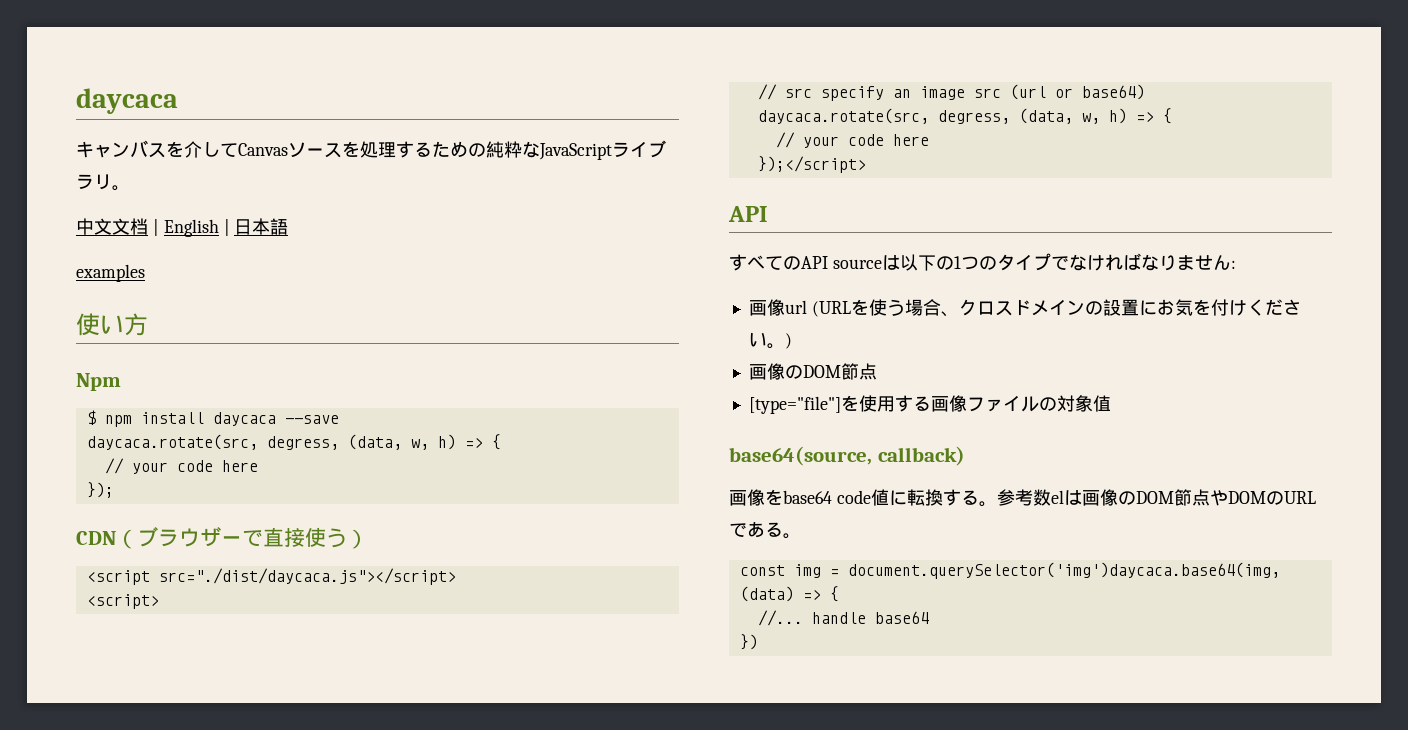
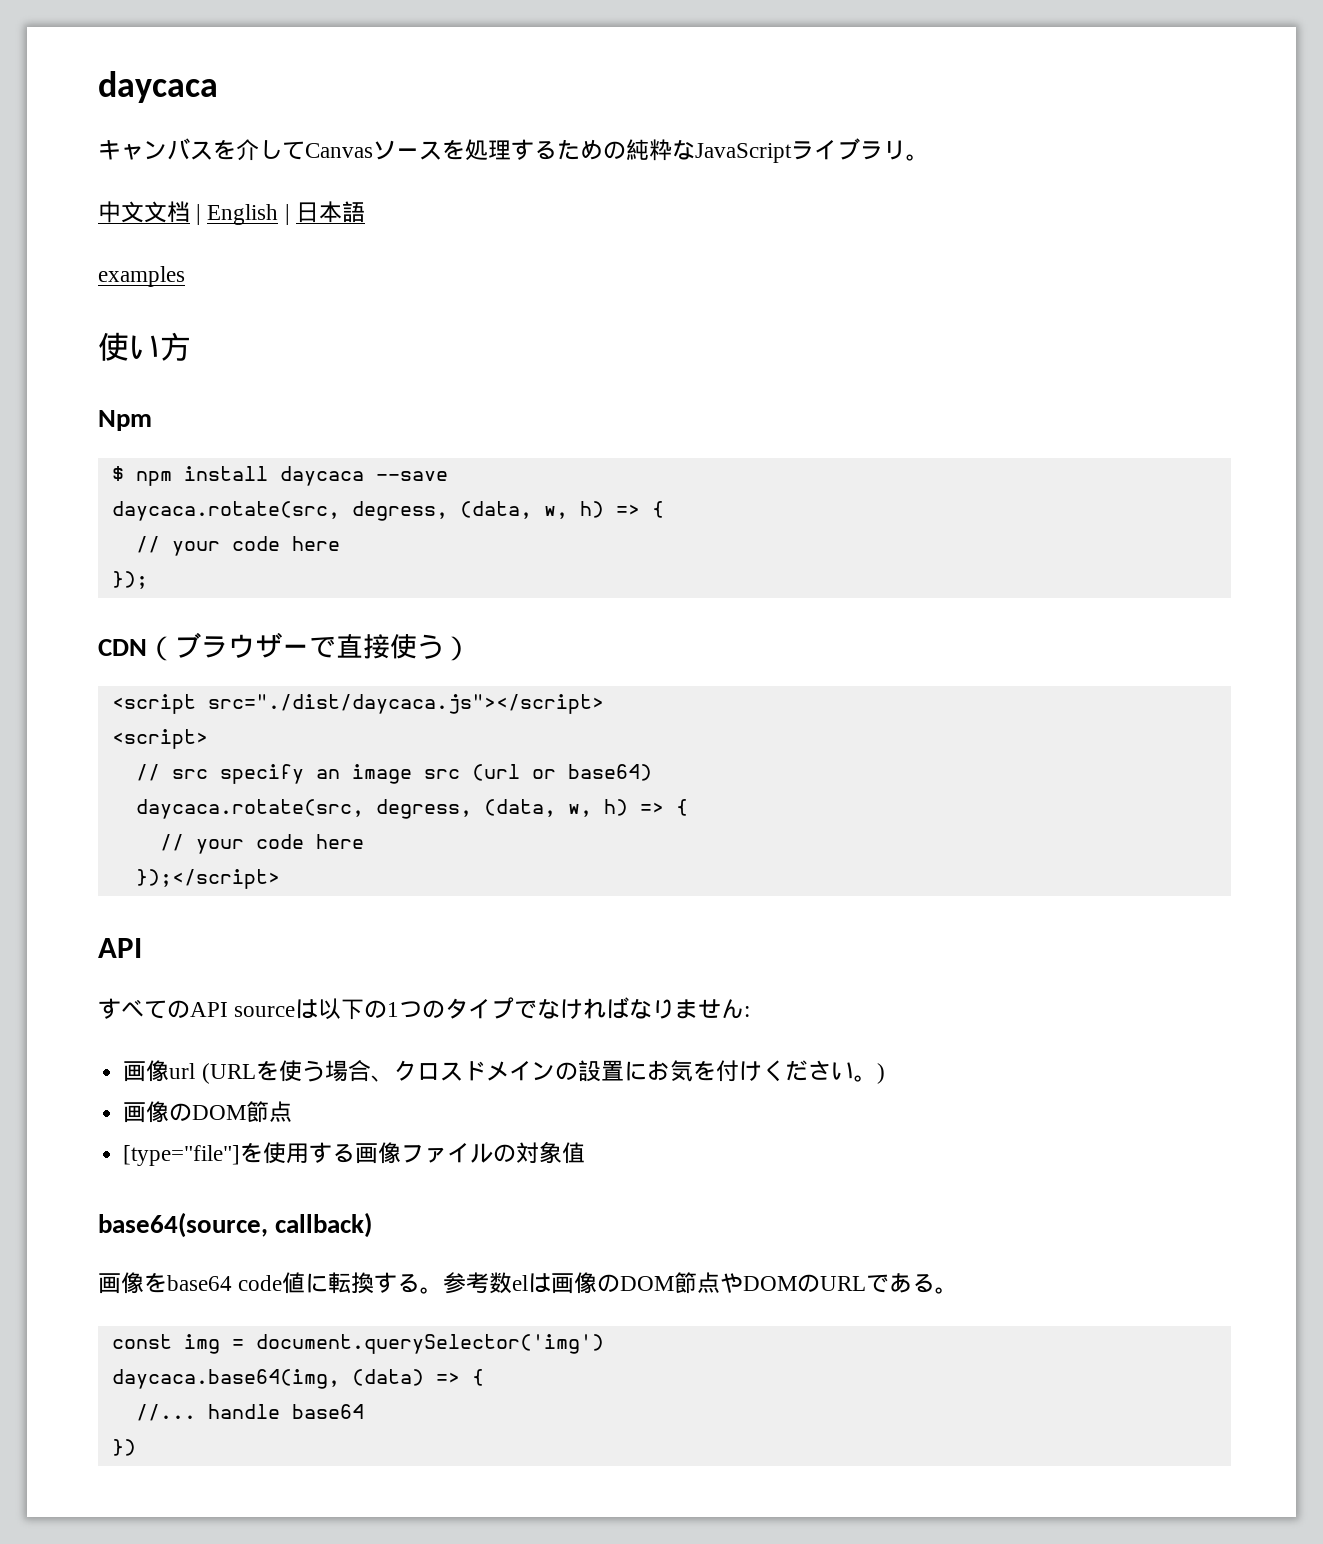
[847,562,1280,579] document.querySelector('img')daycaca.base64(img, -> [255,1334,604,1354] [111,1369,340,1389] document.querySelector('img') // daycaca.base64(img,

